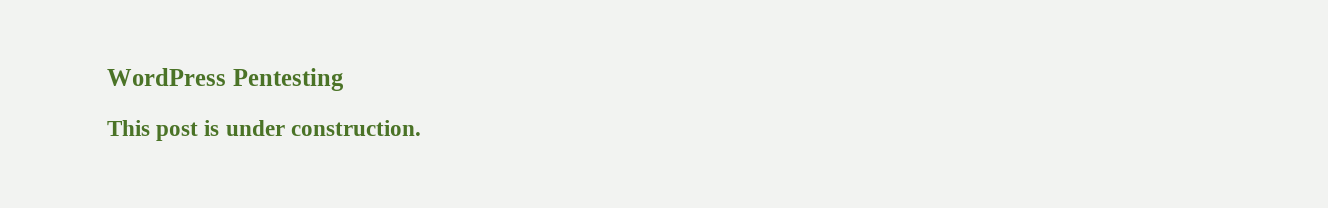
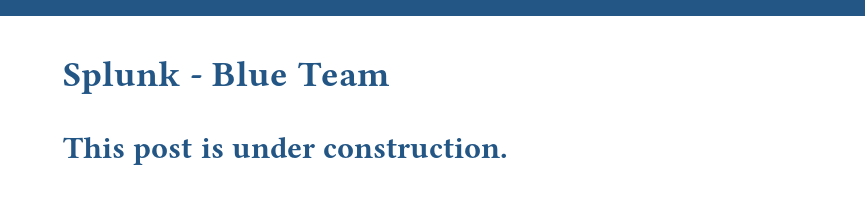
[107,68,344,91] WordPress Pentesting -> [63,61,391,94] Splunk - Blue Team

